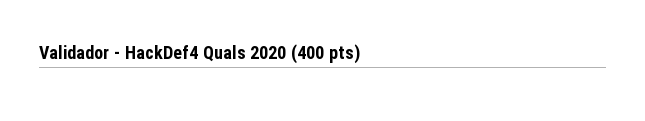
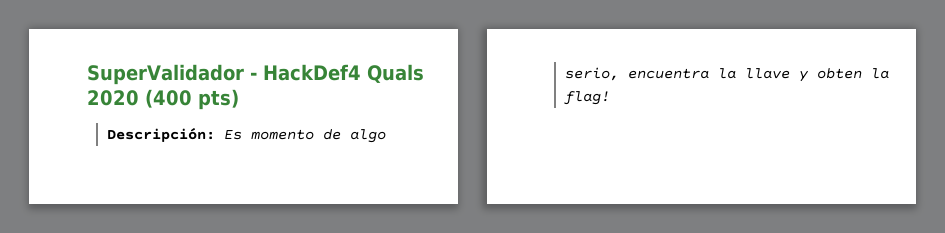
[39,45,109,59] Validador -> [87,64,244,85] SuperValidador
(361, 54) none -> [106,127,386,143] [564,67,889,82] [563,91,610,105] // Descripción: Es momento de algo serio, encuentra la llave y obten la flag!

